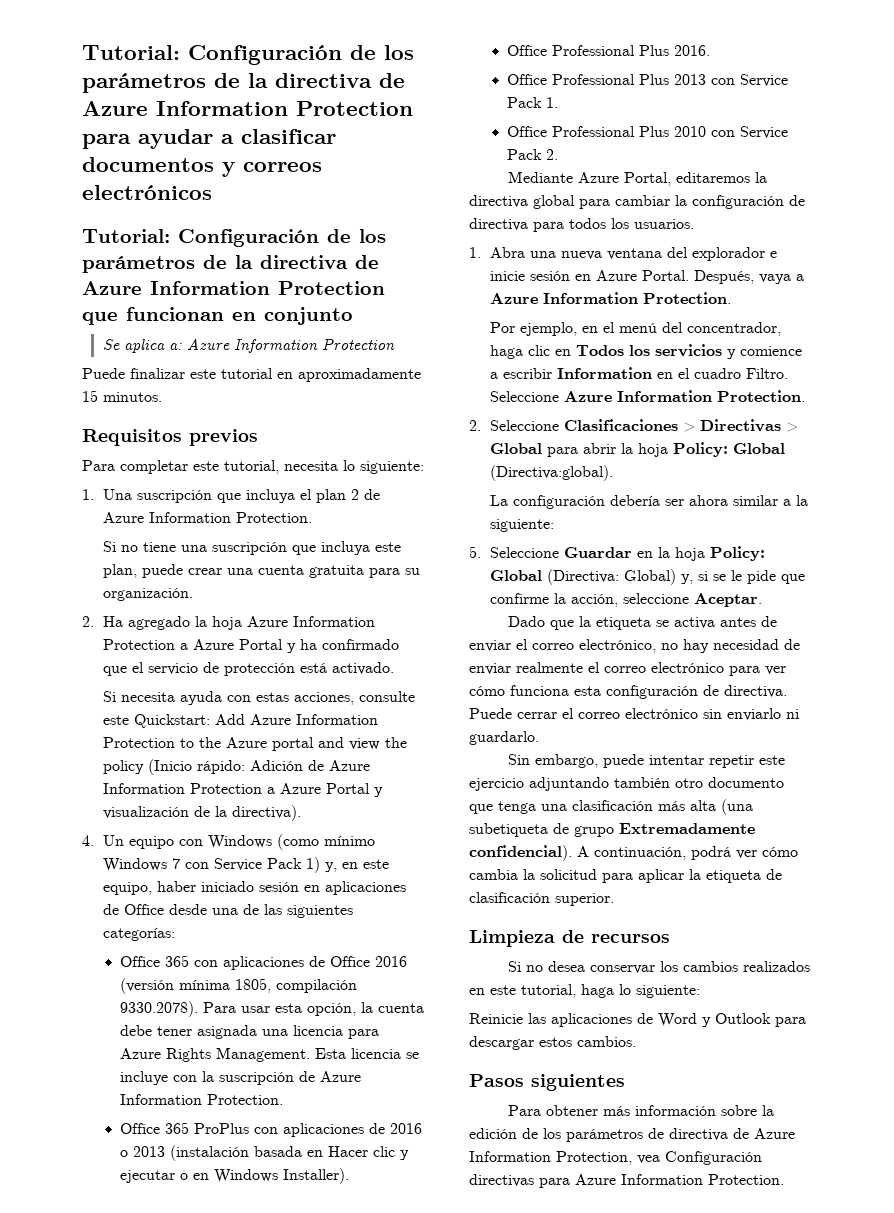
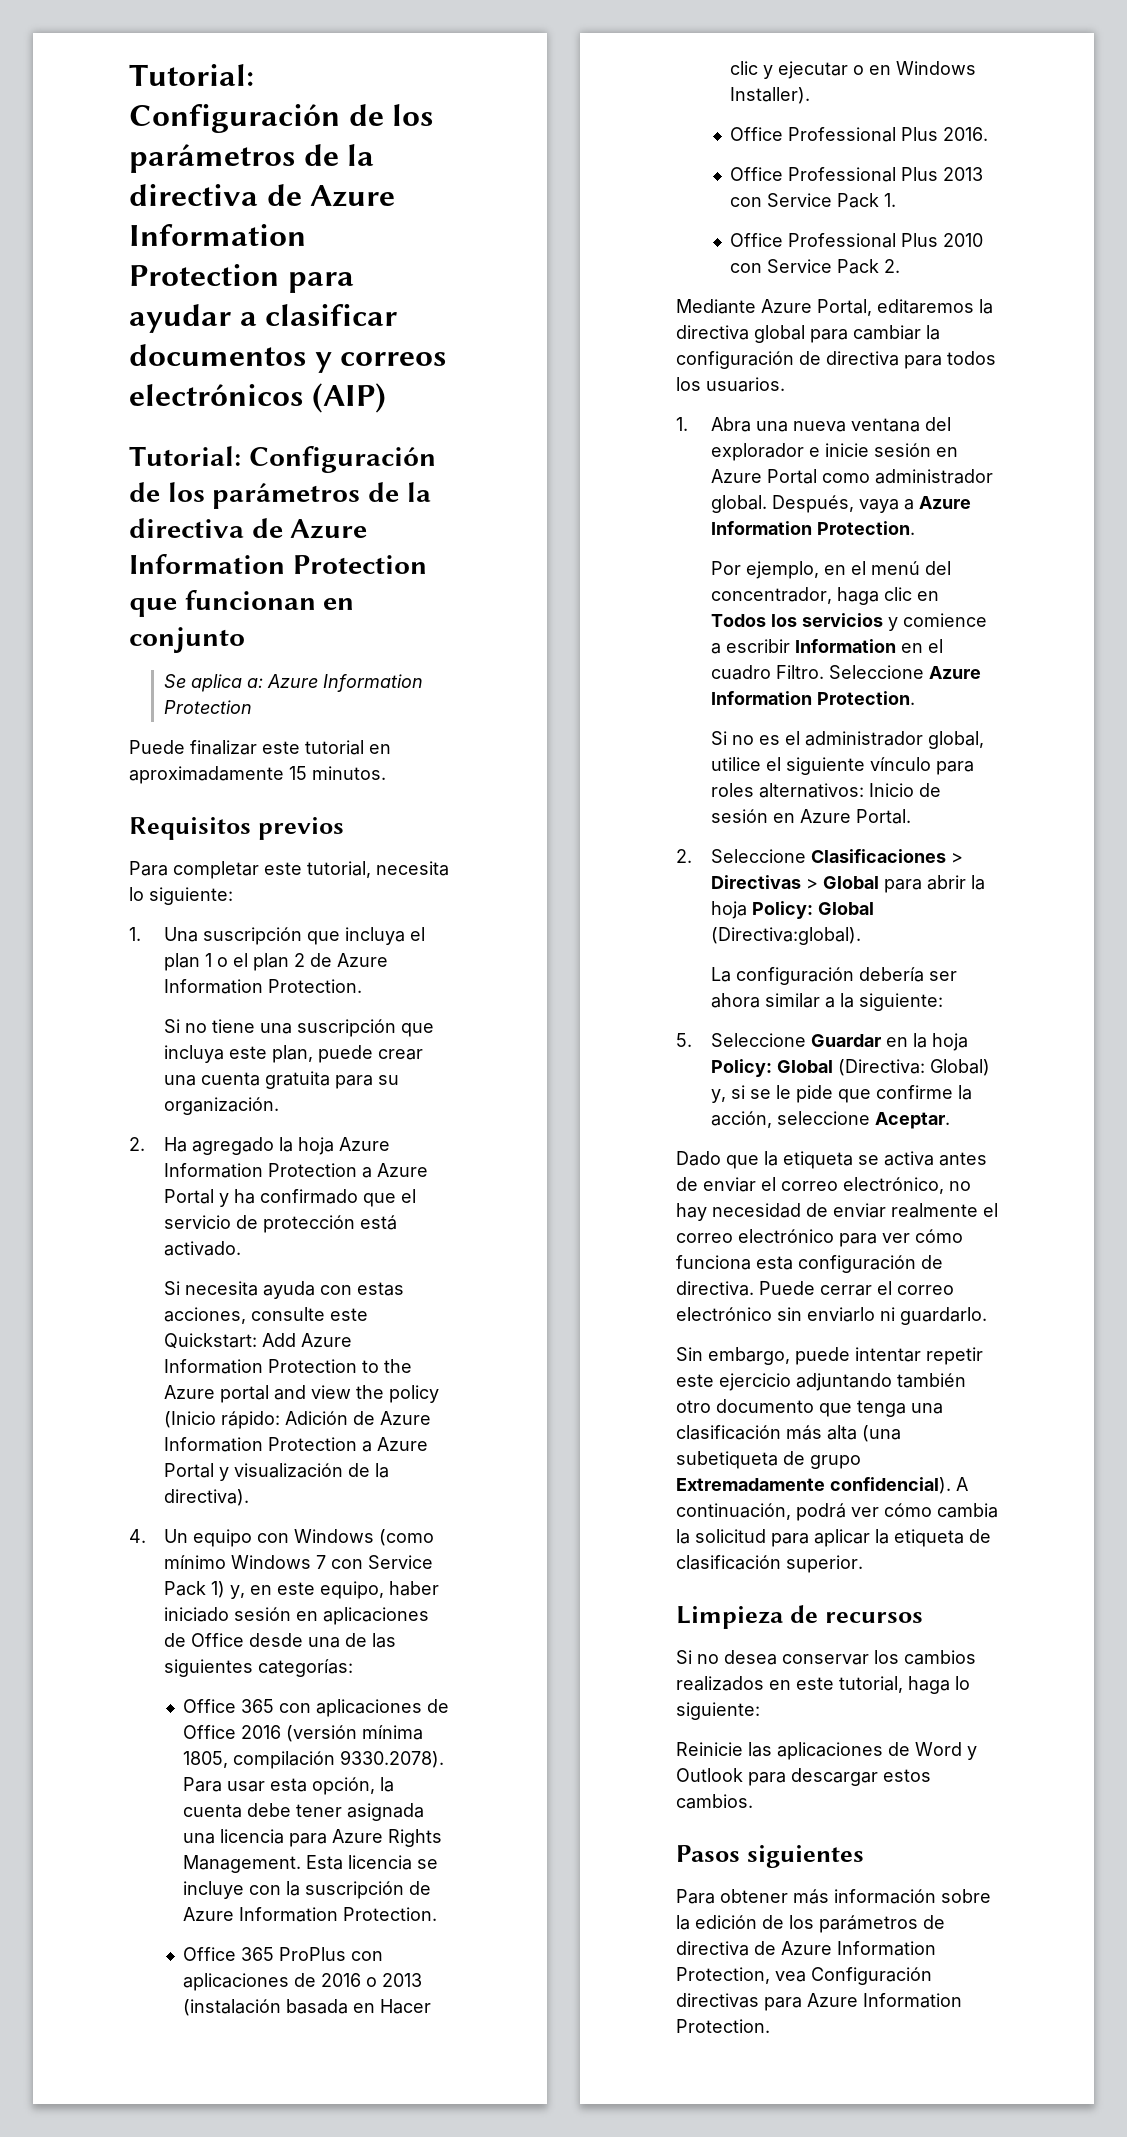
(212, 192) none -> [311,383,386,413] (AIP)
(346, 496) none -> [204,953,289,971] 1 o el plan
[641,270,689,281] Portal. -> [766,469,993,484] [710,495,767,513] Portal como administrador global.
(805, 396) none -> [710,731,984,749] [710,757,974,775] [710,783,941,798] [710,809,911,824] // Si no es el administrador global, utilice el siguiente vínculo para roles alternativos: Inicio de sesión en Azure Portal.

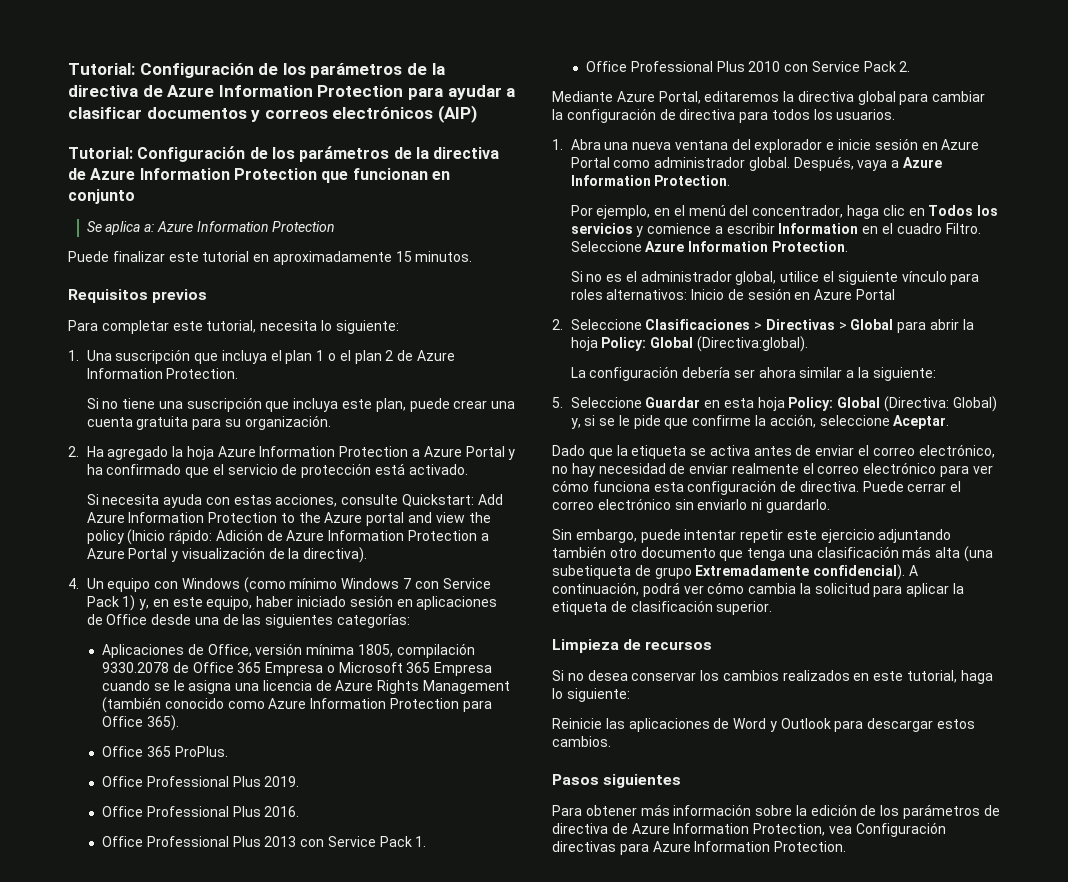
[329,1308,368,1321] este -> (399, 499) none
[183,1699,450,1717] [183,1725,424,1742] [183,1750,445,1769] [183,1777,395,1795] [183,1803,425,1821] Office 365 con aplicaciones de Office 2016 (versión mínima 1805, compilación 9330.2078). Para usar esta opción, la cuenta debe tener asignada -> [101,643,475,658] [101,662,493,676] [101,680,232,694] Aplicaciones de Office, versión mínima 1805, compilación 9330.2078 de Office 365 Empresa o Microsoft 365 Empresa cuando se le asigna
[289,1833,328,1847] para -> [315,680,332,691] de
[183,1855,439,1873] [183,1881,432,1899] [183,1907,438,1922] [183,1947,384,1961] [183,1973,423,1991] [183,1999,432,2016] [730,61,977,79] [730,87,811,104] Management. Esta licencia se incluye con la suscripción de Azure Information Protection. // Office 365 ProPlus con aplicaciones de 2016 o 2013 (instalación basada en Hacer clic y ejecutar o en Windows Installer). -> [423,680,511,694] [101,697,492,713] [101,715,179,731] [101,746,228,757] [101,776,300,787] Management (también conocido como Azure Information Protection para Office 365). // Office 365 ProPlus. // Office Professional Plus 2019.
[855,809,911,824] Portal. -> [856,289,896,300] Portal
[912,1033,927,1048] la -> [723,398,754,408] esta

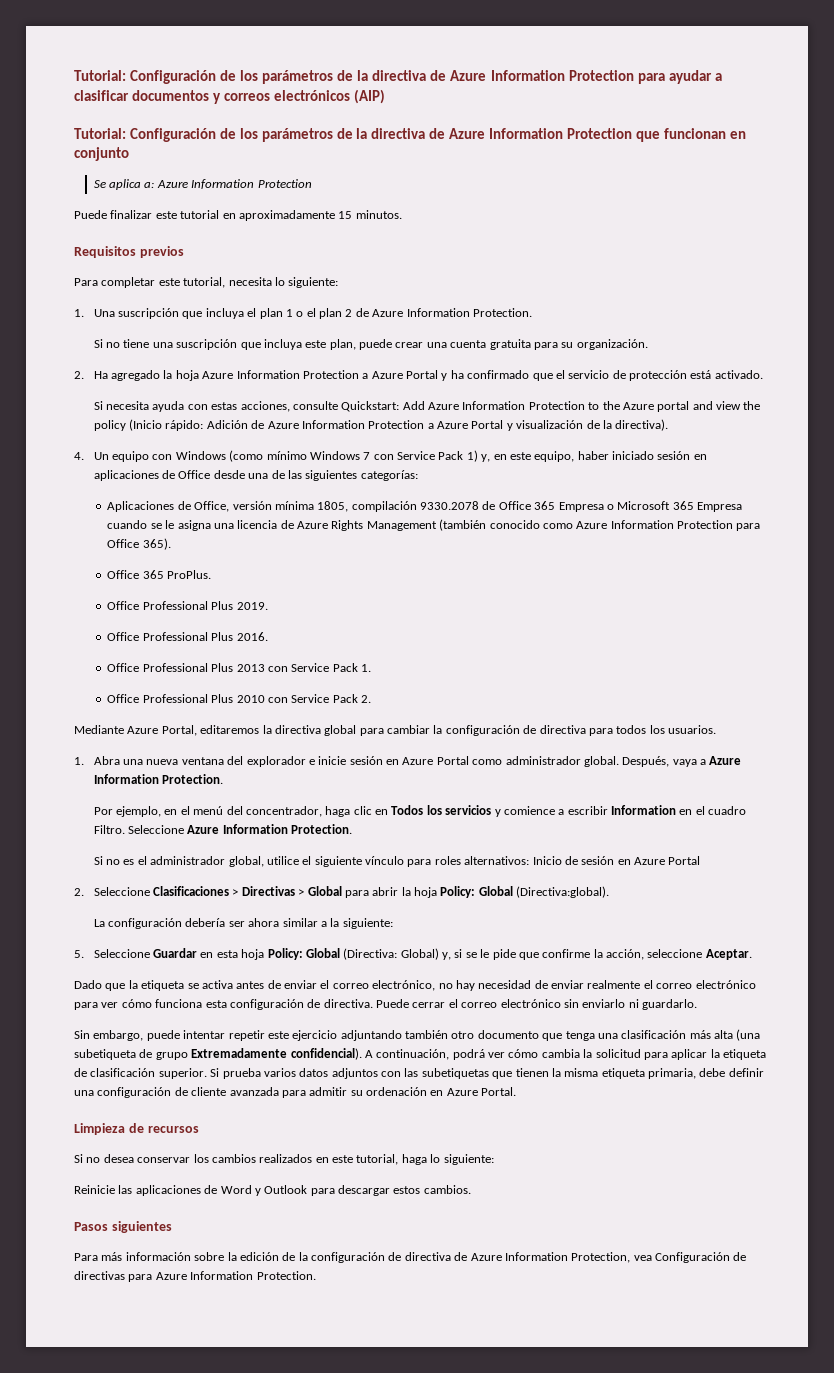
(773, 608) none -> [210,1068,764,1079] [74,1087,517,1098] Si prueba varios datos adjuntos con las subetiquetas que tienen la misma etiqueta primaria, debe definir una configuración de cliente avanzada para admitir su ordenación en Azure Portal.
[585,805,637,816] obtener -> (98, 1257) none
[880,804,981,819] los parámetros -> [298,1252,385,1263] la configuración
(946, 829) none -> [733,1252,747,1261] de

